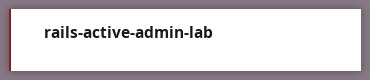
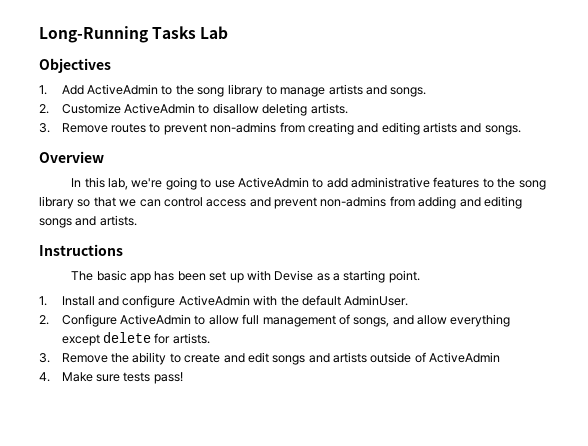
[44,26,213,38] rails-active-admin-lab -> [39,26,229,43] [39,58,111,73] [39,84,427,97] [39,103,348,116] [39,122,521,135] [39,151,104,163] [71,177,546,190] [39,196,522,209] [39,215,137,228] [39,244,123,256] [71,270,420,283] [39,295,409,308] [39,314,511,327] [61,332,210,346] [39,352,501,365] [39,372,183,384] Long-Running Tasks Lab // Objectives // 1. Add ActiveAdmin to the song library to manage artists and songs. // 2. Customize ActiveAdmin to disallow deleting artists. // 3. Remove routes to prevent non-admins from creating and editing artists and songs. // Overview // In this lab, we're going to use ActiveAdmin to add administrative features to the song library so that we can control access and prevent non-admins from adding and editing songs and artists. // Instructions // The basic app has been set up with Devise as a starting point. // 1. Install and configure ActiveAdmin with the default AdminUser. // 2. Configure ActiveAdmin to allow full management of songs, and allow everything except delete for artists. // 3. Remove the ability to create and edit songs and artists outside of ActiveAdmin // 4. Make sure tests pass!

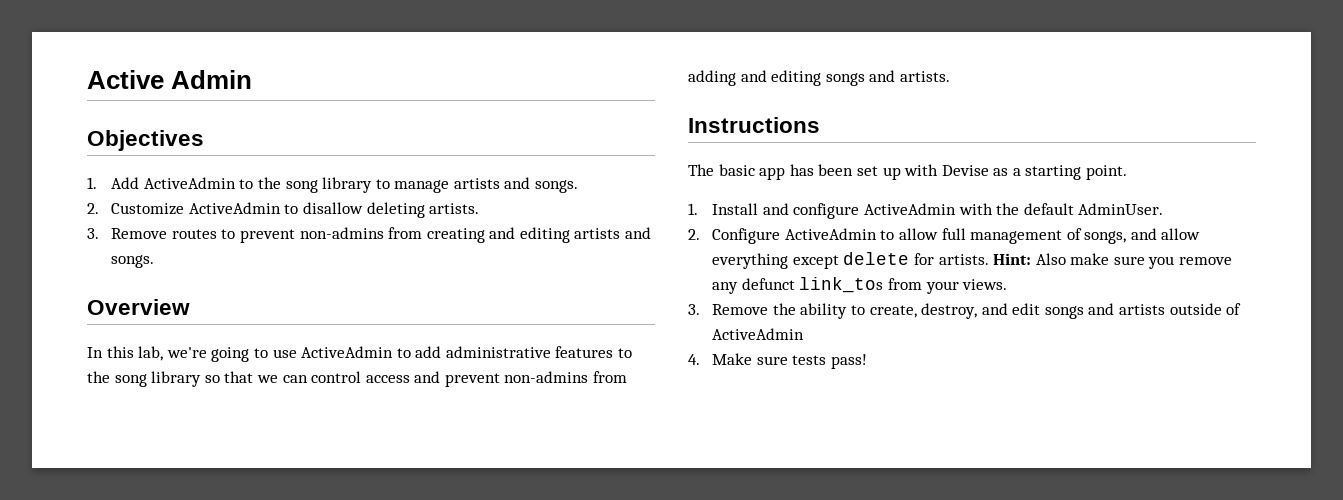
[39,26,229,43] Long-Running Tasks Lab -> [87,70,253,89] Active Admin
(210, 338) none -> [993,253,1233,269] [712,277,1008,294] Hint: Also make sure you remove any defunct link_tos from your views.
[184,353,221,363] create -> [869,303,978,319] create, destroy,

